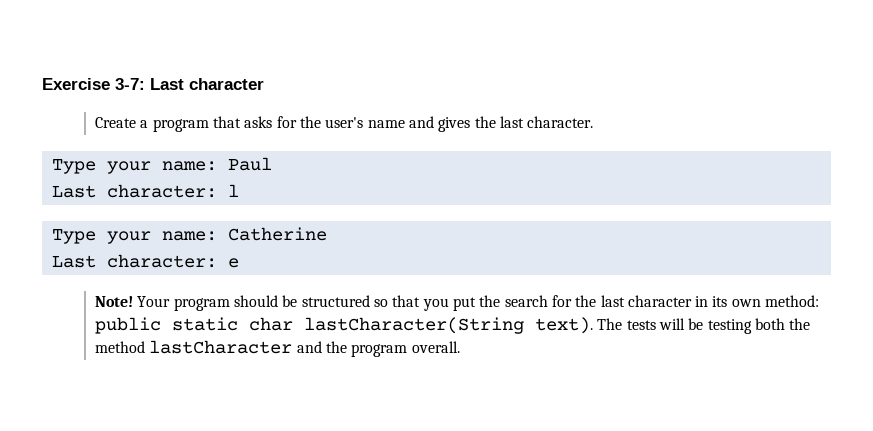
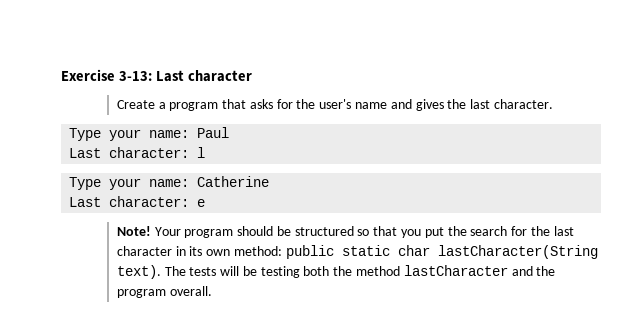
[115,78,145,90] 3-7: -> [118,71,152,81] 3-13:

